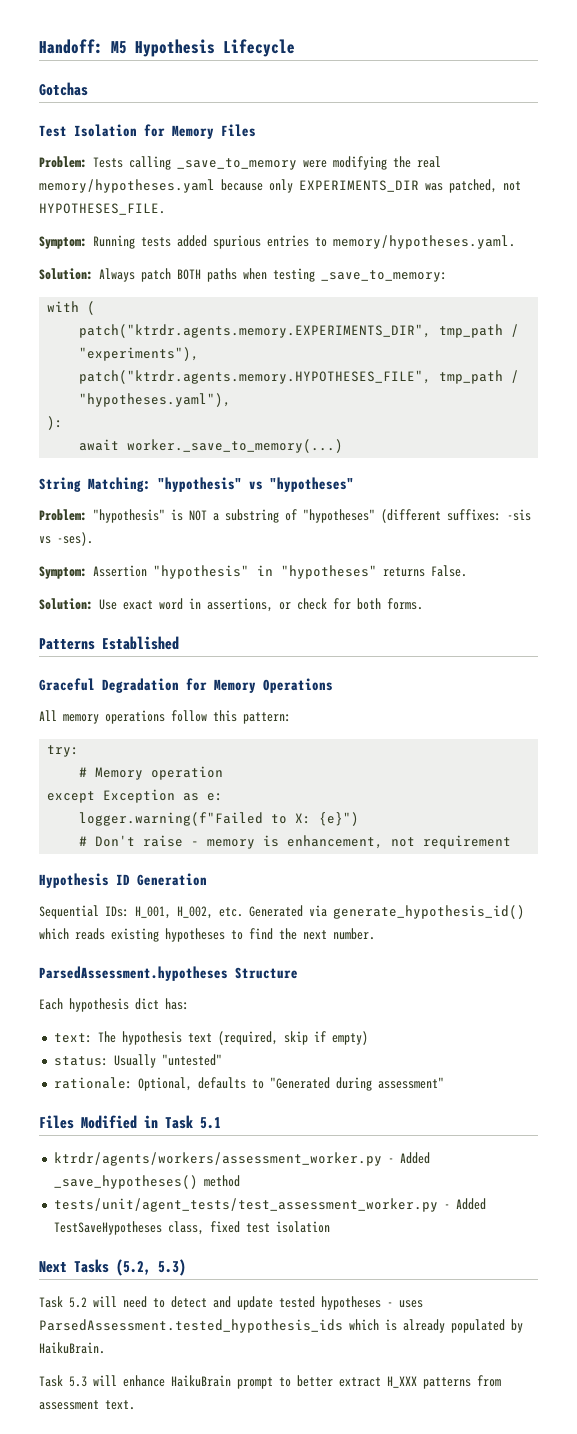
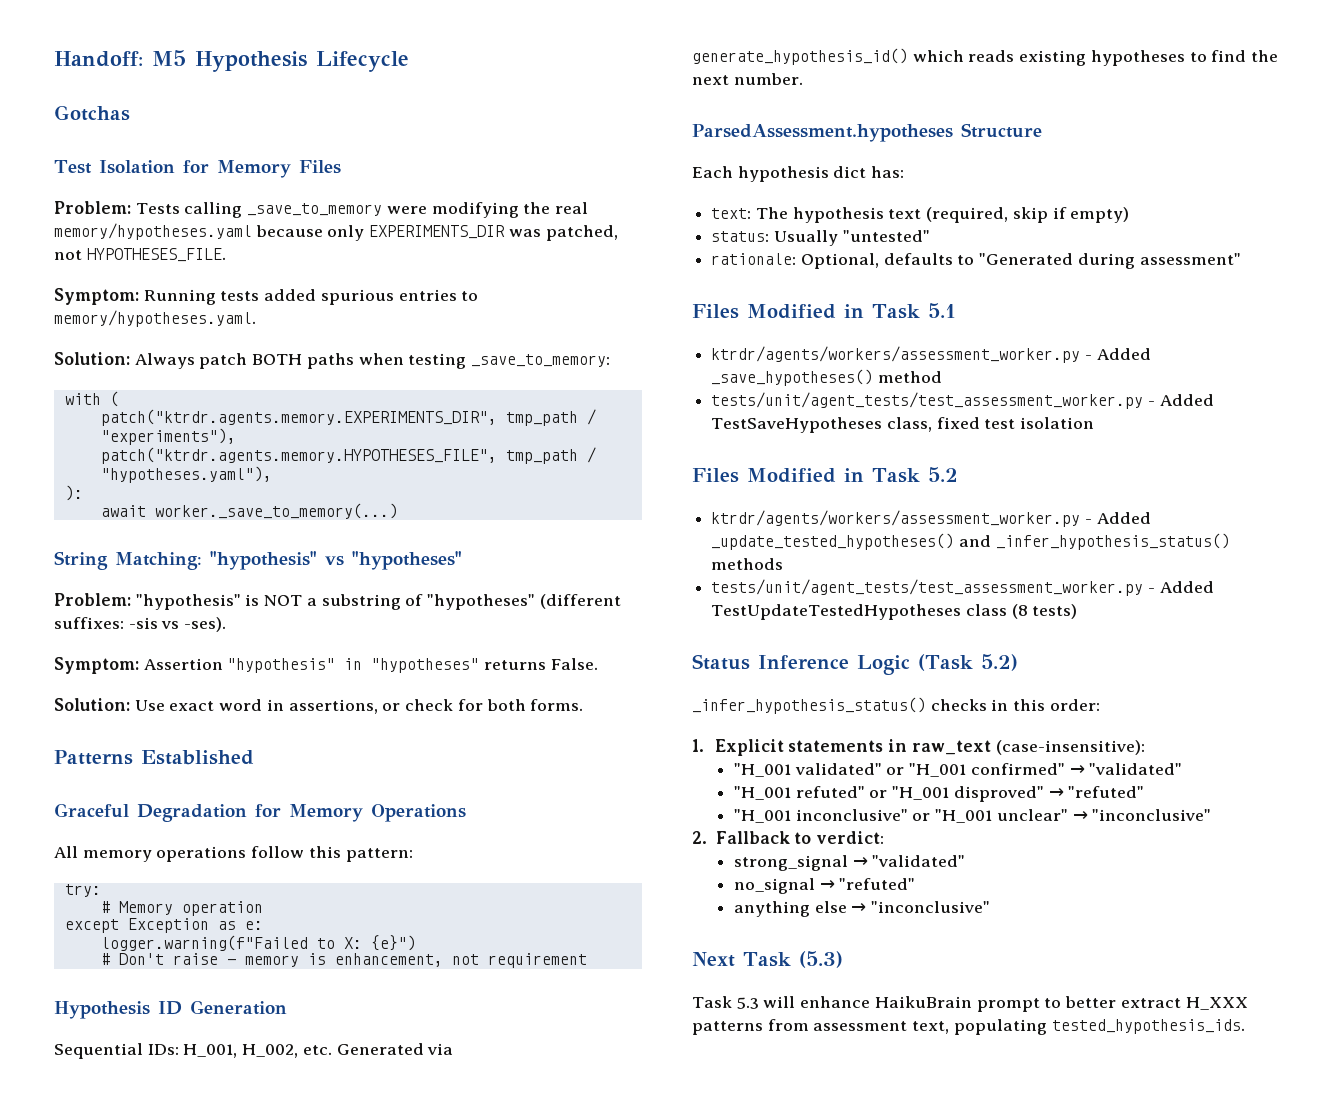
[39,1259,186,1276] [39,1296,423,1310] [39,1319,523,1333] [39,1342,105,1354] Next Tasks (5.2, 5.3) // Task 5.2 will need to detect and update tested hypotheses - uses ParsedAssessment.tested_hypothesis_ids which is already populated by HaikuBrain. -> [692,467,958,483] [711,510,1151,527] [711,533,1230,550] [711,558,784,570] [711,579,1214,596] [711,604,1078,620] [692,654,1018,675] [692,697,1100,714] [692,739,1145,756] [733,763,1183,777] [733,786,1145,802] [733,809,1212,823] [692,831,885,844] [733,855,966,871] [733,878,916,894] [733,901,991,917] [692,951,843,968] Files Modified in Task 5.2 // ktrdr/agents/workers/assessment_worker.py - Added _update_tested_hypotheses() and _infer_hypothesis_status() methods // tests/unit/agent_tests/test_assessment_worker.py - Added TestUpdateTestedHypotheses class (8 tests) // Status Inference Logic (Task 5.2) // _infer_hypothesis_status() checks in this order: // 1. Explicit statements in raw_text (case-insensitive): // "H_001 validated" or "H_001 confirmed" → "validated" // "H_001 refuted" or "H_001 disproved" → "refuted" // "H_001 inconclusive" or "H_001 unclear" → "inconclusive" // 2. Fallback to verdict: // strong_signal → "validated" // no_signal → "refuted" // anything else → "inconclusive" // Next Task (5.3)
[105,1400,135,1410] text. -> [912,1019,1245,1035] text, populating tested_hypothesis_ids.

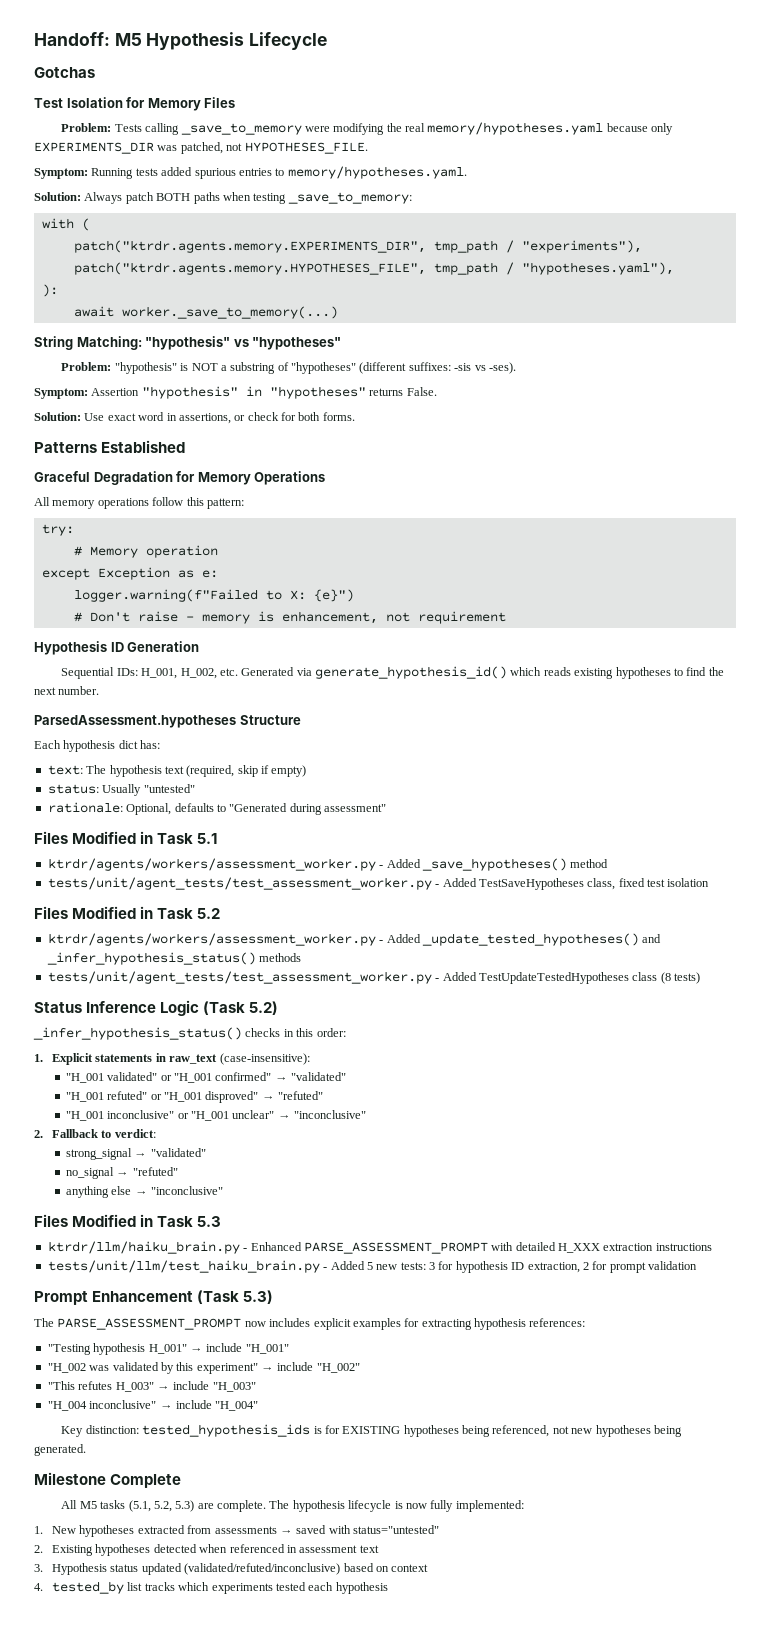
[692,951,843,968] Next Task (5.3) // -> [34,1214,154,1227] Files Modified in
[763,996,1248,1012] [692,1019,1245,1035] will enhance HaikuBrain prompt to better extract H_XXX patterns from assessment text, populating tested_hypothesis_ids. -> [47,1241,712,1254] [47,1260,697,1273] [34,1290,274,1305] [34,1318,586,1330] [47,1343,289,1355] [47,1362,360,1374] [47,1381,256,1392] [47,1400,259,1411] [61,1424,682,1437] [34,1444,86,1456] [34,1472,182,1488] [61,1500,524,1512] [34,1525,440,1537] [34,1544,379,1556] [34,1563,429,1575] [34,1581,388,1594] // ktrdr/llm/haiku_brain.py - Enhanced PARSE_ASSESSMENT_PROMPT with detailed H_XXX extraction instructions // tests/unit/llm/test_haiku_brain.py - Added 5 new tests: 3 for hypothesis ID extraction, 2 for prompt validation // Prompt Enhancement (Task 5.3) // The PARSE_ASSESSMENT_PROMPT now includes explicit examples for extracting hypothesis references: // "Testing hypothesis H_001" → include "H_001" // "H_002 was validated by this experiment" → include "H_002" // "This refutes H_003" → include "H_003" // "H_004 inconclusive" → include "H_004" // Key distinction: tested_hypothesis_ids is for EXISTING hypotheses being referenced, not new hypotheses being generated. // Milestone Complete // All M5 tasks (5.1, 5.2, 5.3) are complete. The hypothesis lifecycle is now fully implemented: // 1. New hypotheses extracted from assessments → saved with status="untested" // 2. Existing hypotheses detected when referenced in assessment text // 3. Hypothesis status updated (validated/refuted/inconclusive) based on context // 4. tested_by list tracks which experiments tested each hypothesis

